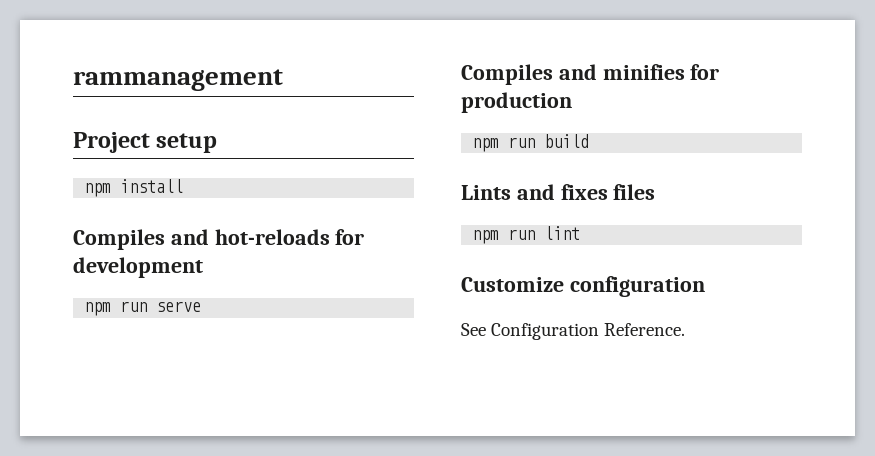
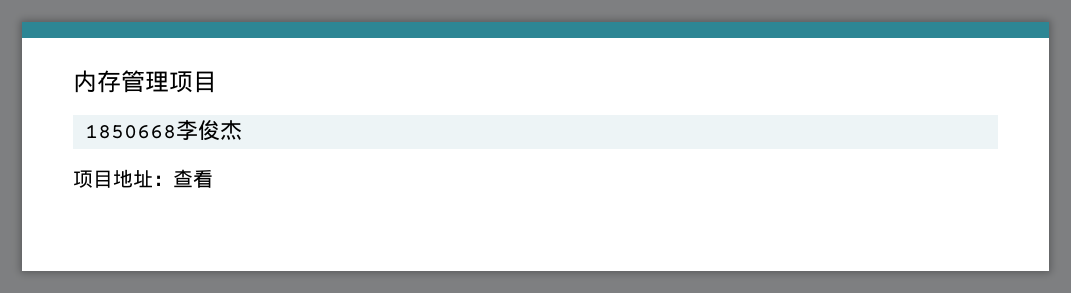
[73,69,283,91] [73,132,218,153] [84,179,184,197] [73,229,365,250] [73,257,203,278] [84,301,202,316] [461,64,720,85] [461,92,572,113] [472,134,590,152] [461,184,656,200] [472,226,581,244] [461,276,705,297] [461,323,686,340] rammanagement // Project setup // npm install // Compiles and hot-reloads for development // npm run serve // Compiles and minifies for production // npm run build // Lints and fixes files // npm run lint // Customize configuration // See Configuration Reference. -> [73,70,217,93] [85,120,242,141] [73,169,213,188] 内存管理项目 // 1850668李俊杰 // 项目地址：查看

